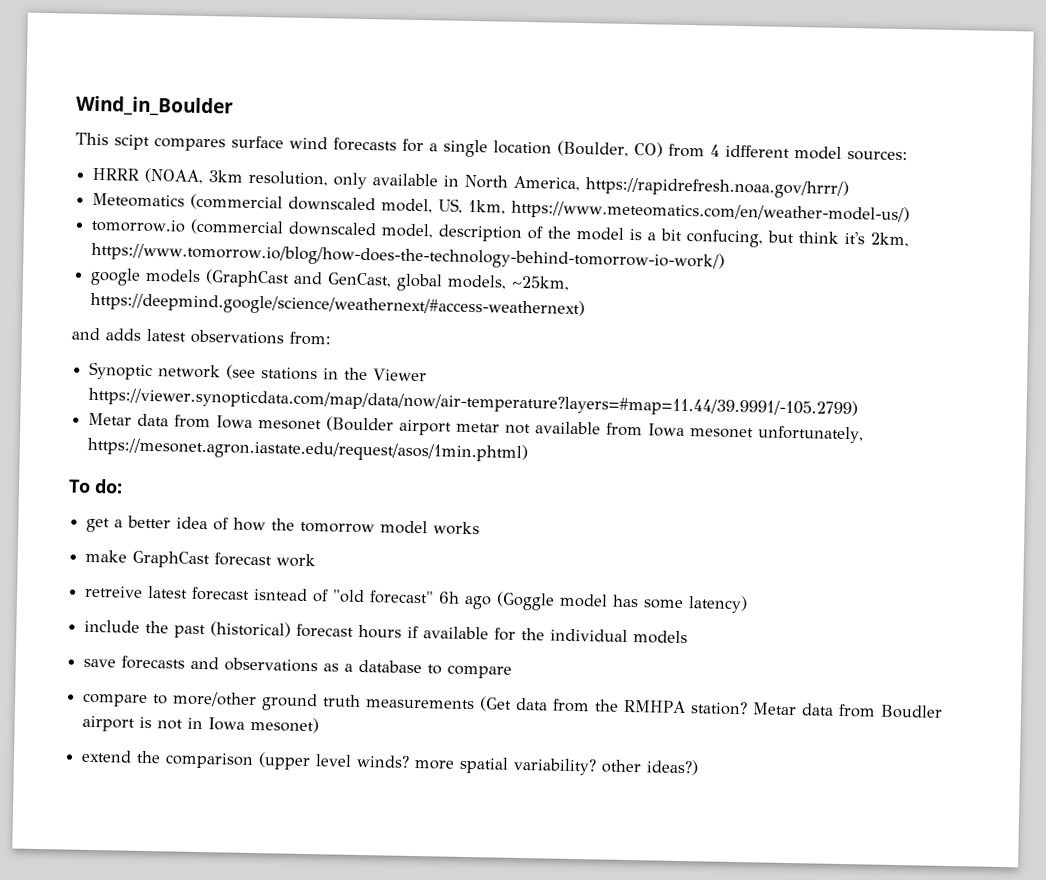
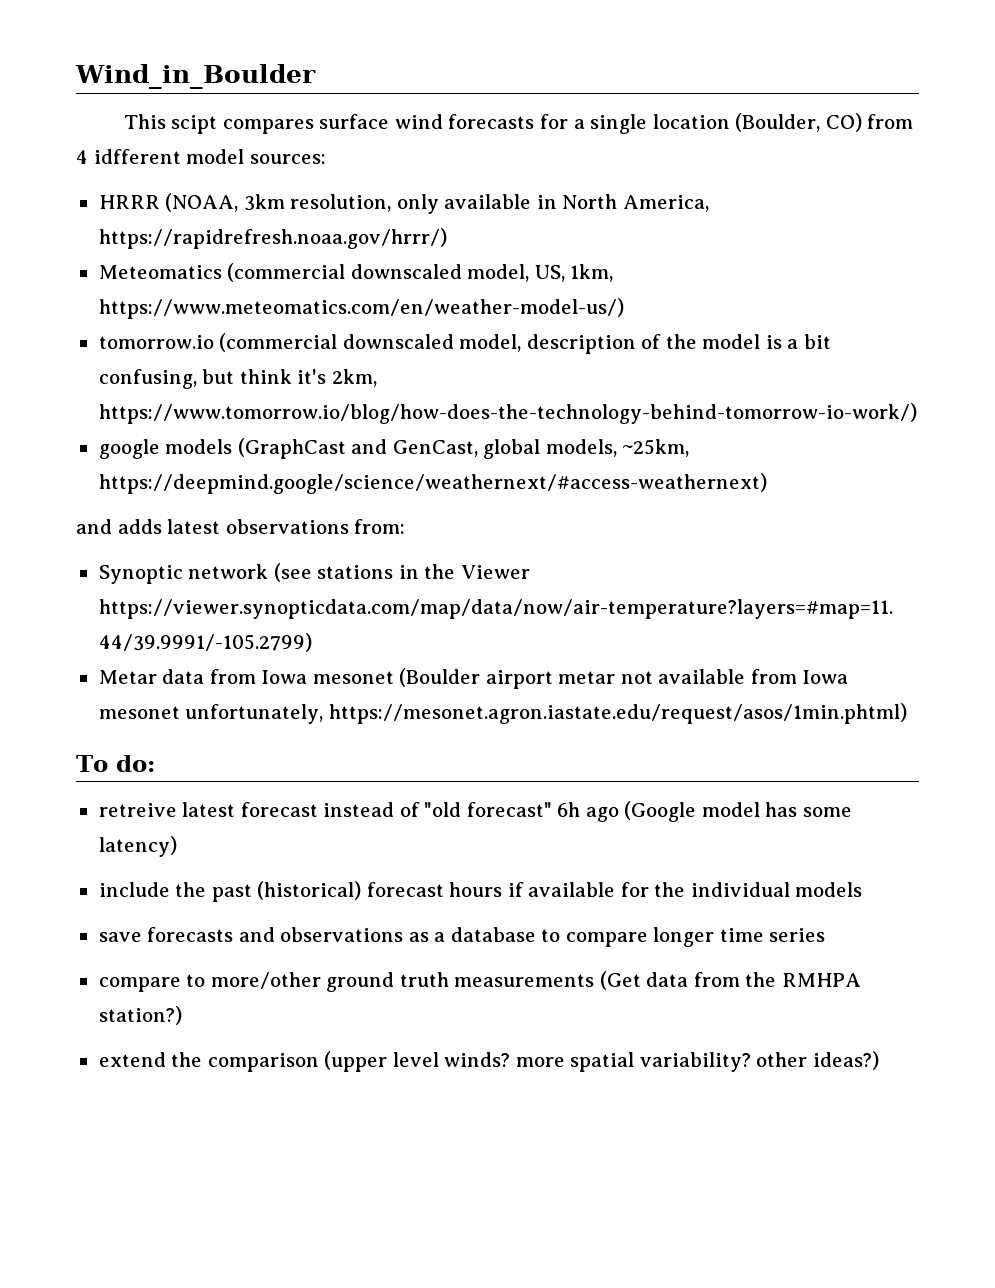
[686,229,764,248] confucing, -> [98,369,197,389] confusing,
[86,515,481,536] [85,549,317,569] // get a better idea of how the tomorrow model works // make GraphCast forecast work -> (155, 763) none
[253,588,309,602] isntead -> [323,802,395,817] instead
[496,591,556,611] (Goggle -> [624,801,697,822] (Google
(513, 671) none -> [653,927,826,947] longer time series
[690,701,944,719] [82,715,320,734] station? Metar data from Boudler airport is not in Iowa mesonet) -> [98,1006,182,1025] station?)

